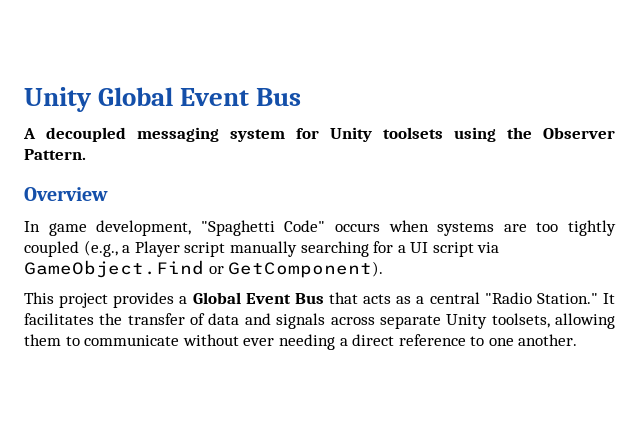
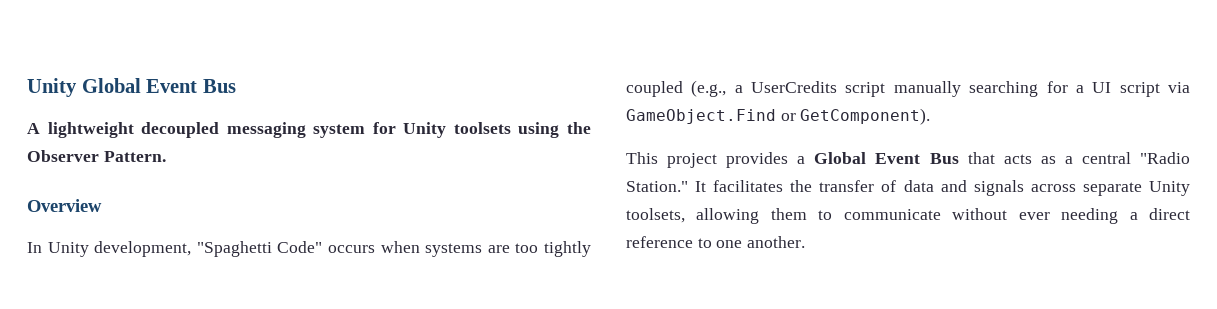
(36, 133) none -> [47,122,134,138] lightweight
[48,223,87,236] game -> [47,242,89,257] Unity
[134,241,180,257] Player -> [751,81,838,93] UserCredits

